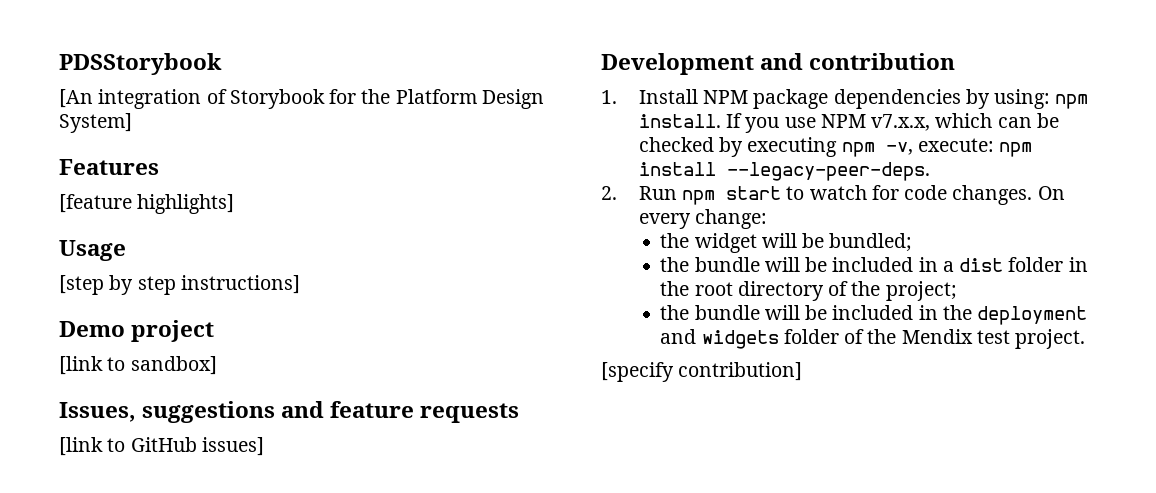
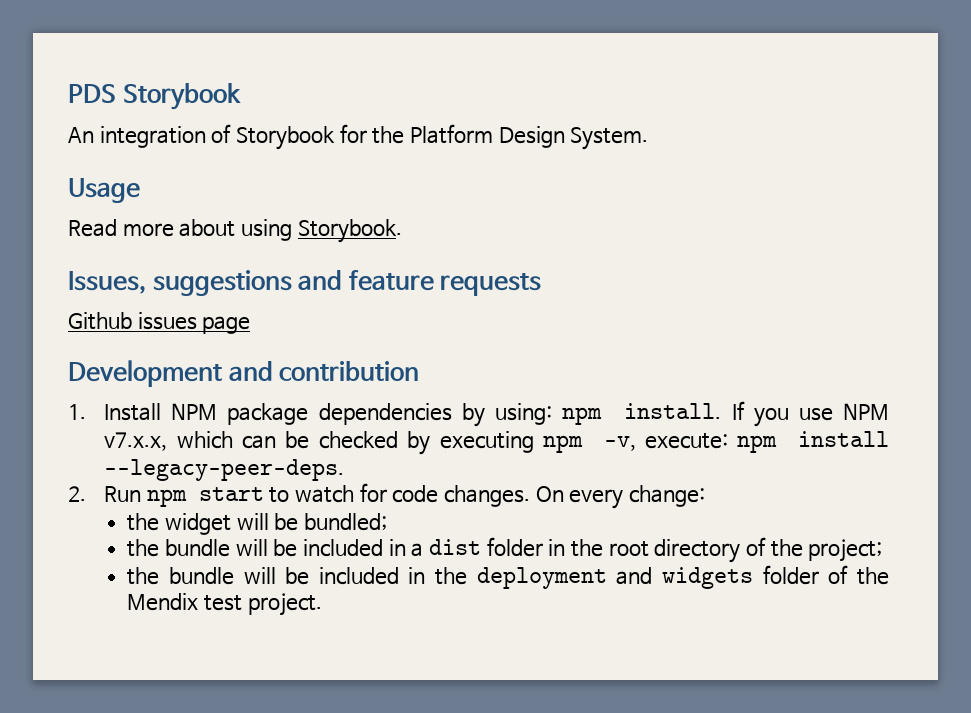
[59,53,222,75] [59,89,93,108] PDSStorybook // [An -> [68,83,241,110] [68,127,94,143] PDS Storybook // An
[59,113,132,133] [59,159,159,175] [59,194,235,214] [59,240,126,261] [59,275,300,295] [59,320,215,342] [59,356,217,375] System] // Features // [feature highlights] // Usage // [step by step instructions] // Demo project // [link to sandbox] -> [570,127,649,150] [68,178,140,203] [68,219,402,243] System. // Usage // Read more about using Storybook.
[59,437,264,456] [link to GitHub issues] -> [68,312,251,334] Github issues page
[601,362,803,382] // [specify contribution] -> (322, 604) none

